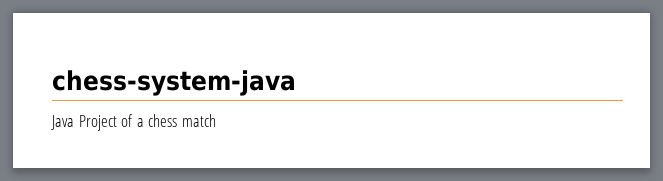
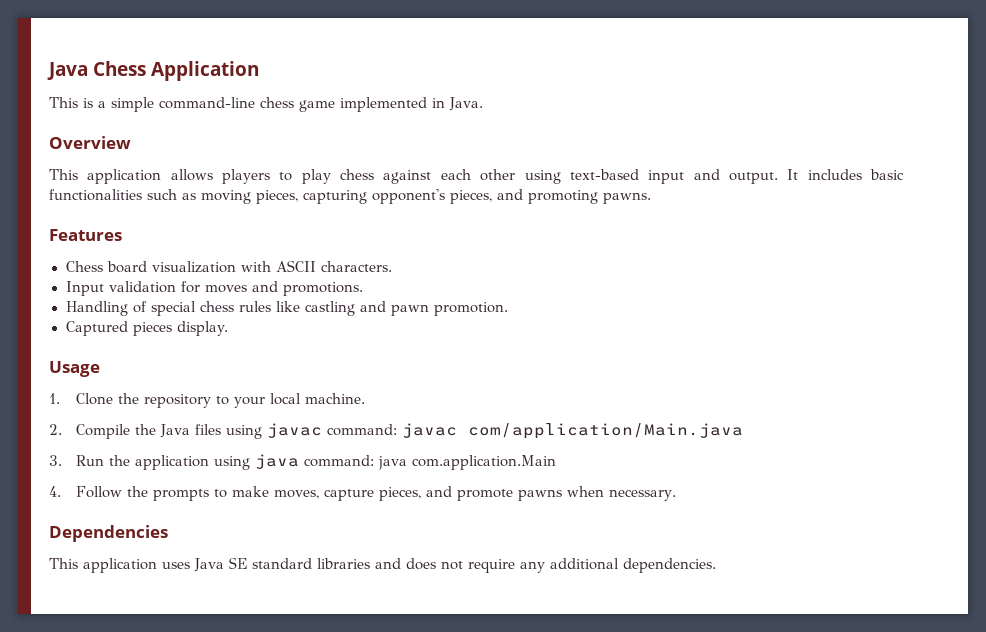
[52,70,296,96] [51,114,216,131] chess-system-java // Java Project of a chess match -> [47,61,259,81] [49,97,483,112] [49,136,131,149] [49,169,905,184] [49,189,651,204] [49,229,122,241] [65,260,392,273] [65,281,363,296] [65,301,508,316] [65,321,229,336] [49,361,100,377] [49,393,365,408] [49,423,743,439] [49,454,556,470] [49,486,676,501] [49,525,168,542] [49,557,716,573] Java Chess Application // This is a simple command-line chess game implemented in Java. // Overview // This application allows players to play chess against each other using text-based input and output. It includes basic functionalities such as moving pieces, capturing opponent's pieces, and promoting pawns. // Features // Chess board visualization with ASCII characters. // Input validation for moves and promotions. // Handling of special chess rules like castling and pawn promotion. // Captured pieces display. // Usage // 1. Clone the repository to your local machine. // 2. Compile the Java files using javac command: javac com/application/Main.java // 3. Run the application using java command: java com.application.Main // 4. Follow the prompts to make moves, capture pieces, and promote pawns when necessary. // Dependencies // This application uses Java SE standard libraries and does not require any additional dependencies.

